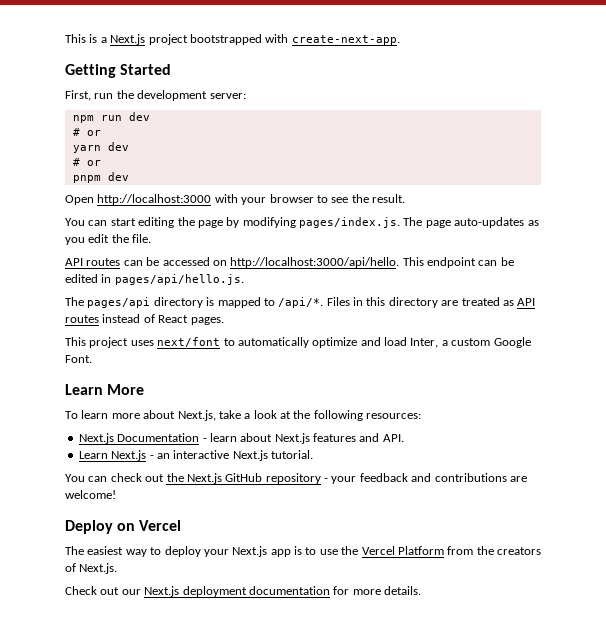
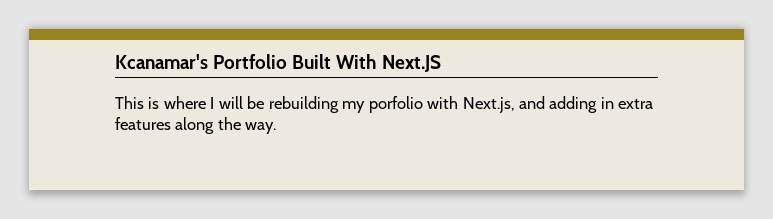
[65,34,400,45] [65,64,172,78] [65,90,246,101] [72,112,150,123] [72,128,101,136] [72,142,129,153] [72,158,101,166] [72,172,129,183] [65,194,405,205] [65,217,539,228] [65,234,152,245] [65,257,514,268] [65,274,244,285] [65,297,536,308] [65,314,224,325] [65,337,531,348] [65,355,92,363] [65,384,145,395] [65,410,422,421] [78,433,404,444] [78,450,313,461] [65,473,527,484] [65,490,116,499] [65,520,182,534] [65,546,541,557] [65,563,118,574] [65,586,421,597] This is a Next.js project bootstrapped with create-next-app. // Getting Started // First, run the development server: // npm run dev // # or // yarn dev // # or // pnpm dev // Open http://localhost:3000 with your browser to see the result. // You can start editing the page by modifying pages/index.js. The page auto-updates as you edit the file. // API routes can be accessed on http://localhost:3000/api/hello. This endpoint can be edited in pages/api/hello.js. // The pages/api directory is mapped to /api/*. Files in this directory are treated as API routes instead of React pages. // This project uses next/font to automatically optimize and load Inter, a custom Google Font. // Learn More // To learn more about Next.js, take a look at the following resources: // Next.js Documentation - learn about Next.js features and API. // Learn Next.js - an interactive Next.js tutorial. // You can check out the Next.js GitHub repository - your feedback and contributions are welcome! // Deploy on Vercel // The easiest way to deploy your Next.js app is to use the Vercel Platform from the creators of Next.js. // Check out our Next.js deployment documentation for more details. -> [115,54,441,72] [115,96,654,113] [115,117,277,134] Kcanamar's Portfolio Built With Next.JS // This is where I will be rebuilding my porfolio with Next.js, and adding in extra features along the way.

